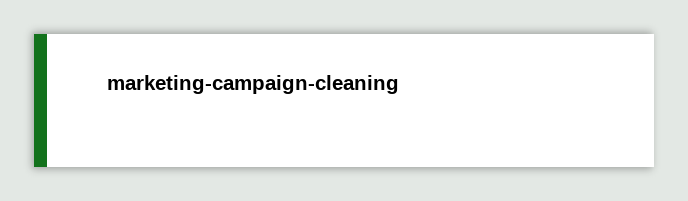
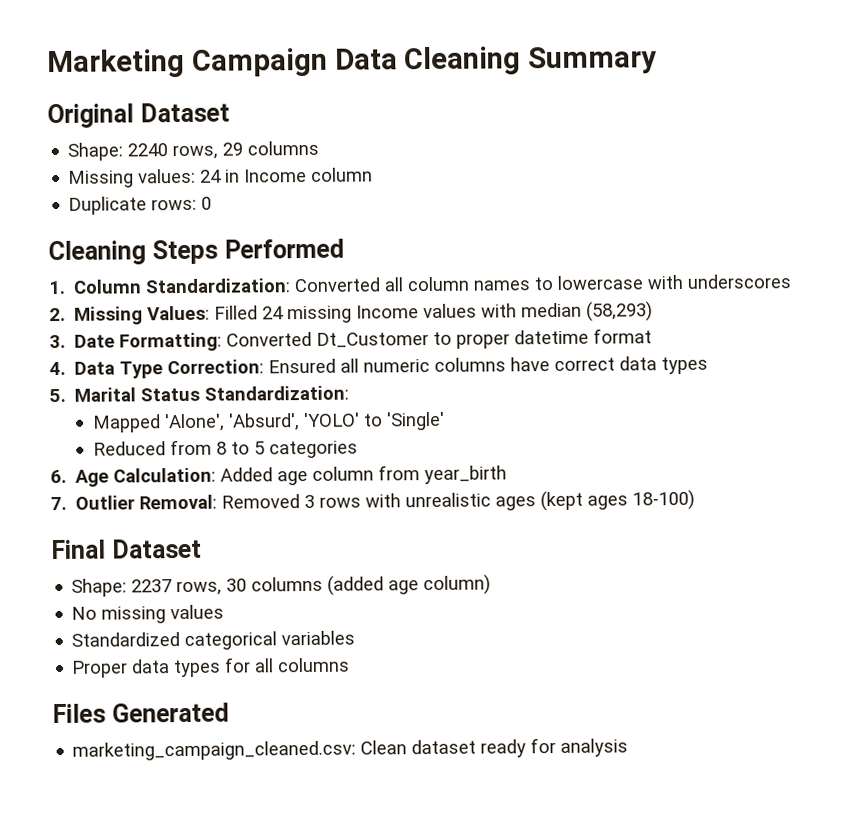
[107,75,399,94] marketing-campaign-cleaning -> [47,46,658,79] [47,102,230,129] [67,140,320,161] [68,167,374,188] [68,196,213,215] [48,238,344,266] [48,274,792,295] [49,301,654,325] [49,328,653,352] [49,356,709,379] [49,385,350,403] [92,411,446,433] [93,439,359,459] [50,465,508,487] [50,489,696,512] [50,538,202,560] [71,574,492,597] [71,604,225,624] [71,630,356,650] [71,657,351,678] [52,702,229,724] [72,738,629,761] Marketing Campaign Data Cleaning Summary // Original Dataset // Shape: 2240 rows, 29 columns // Missing values: 24 in Income column // Duplicate rows: 0 // Cleaning Steps Performed // 1. Column Standardization: Converted all column names to lowercase with underscores // 2. Missing Values: Filled 24 missing Income values with median (58,293) // 3. Date Formatting: Converted Dt_Customer to proper datetime format // 4. Data Type Correction: Ensured all numeric columns have correct data types // 5. Marital Status Standardization: // Mapped 'Alone', 'Absurd', 'YOLO' to 'Single' // Reduced from 8 to 5 categories // 6. Age Calculation: Added age column from year_birth // 7. Outlier Removal: Removed 3 rows with unrealistic ages (kept ages 18-100) // Final Dataset // Shape: 2237 rows, 30 columns (added age column) // No missing values // Standardized categorical variables // Proper data types for all columns // Files Generated // marketing_campaign_cleaned.csv: Clean dataset ready for analysis

